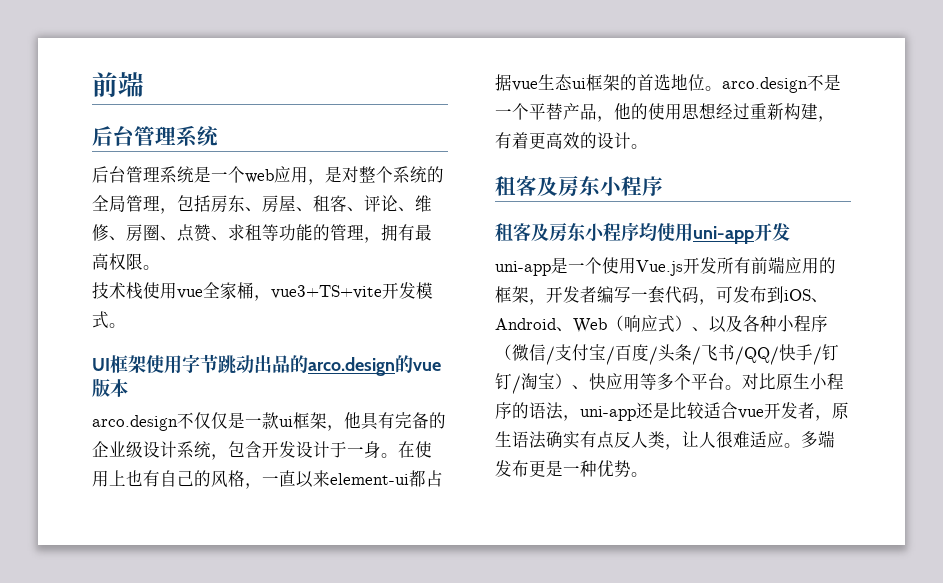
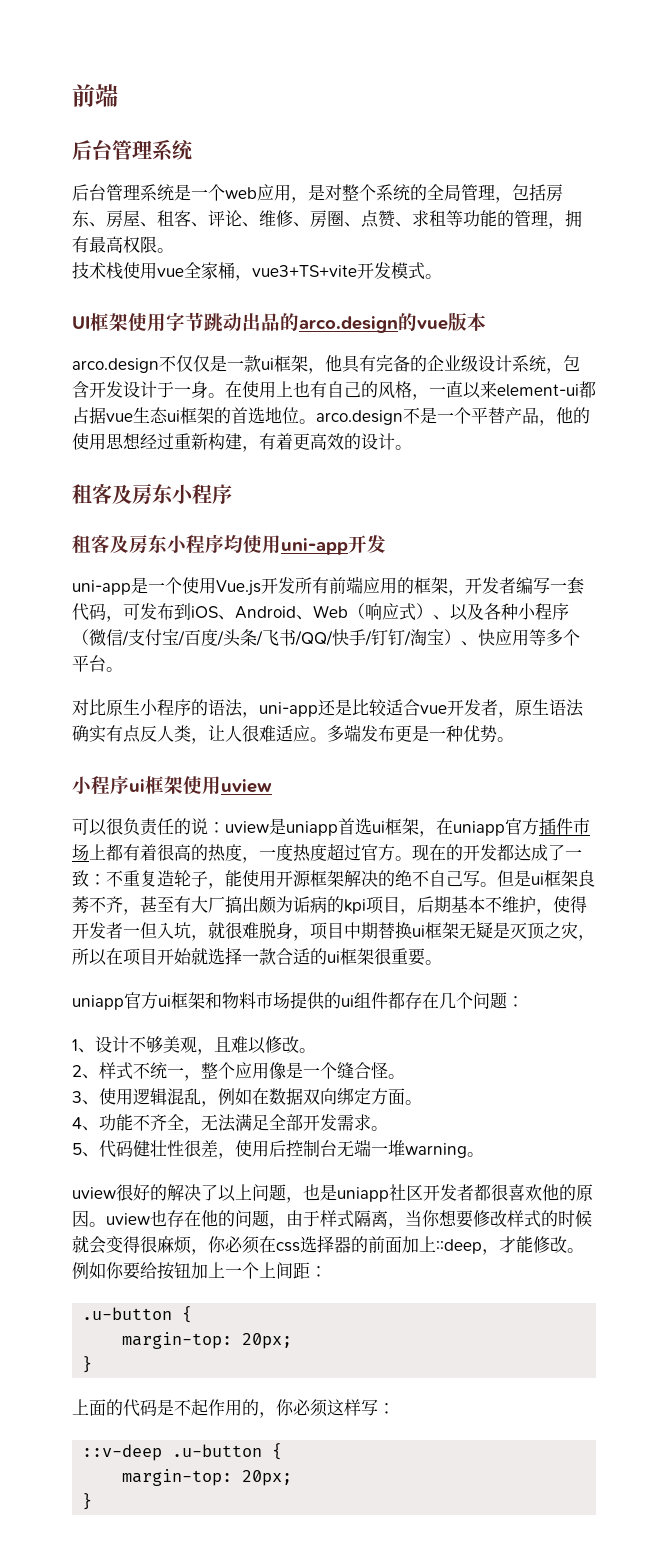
(742, 387) none -> (123, 669) //
(648, 474) none -> [72,775,272,795] [72,818,590,837] [72,843,582,863] [72,870,595,889] [72,895,587,915] [72,921,595,941] [72,947,442,966] [72,992,524,1010] [72,1036,316,1055] [72,1062,405,1081] [72,1087,422,1107] [72,1114,388,1133] [72,1139,484,1159] [72,1184,593,1203] [72,1210,592,1229] [72,1235,584,1255] [72,1262,327,1280] [82,1306,193,1323] [122,1332,293,1349] [82,1356,93,1373] [72,1399,395,1418] [82,1443,283,1461] [122,1469,293,1486] [82,1493,93,1510] // 小程序ui框架使用uview // 可以很负责任的说：uview是uniapp首选ui框架，在uniapp官方插件市场上都有着很高的热度，一度热度超过官方。现在的开发都达成了一致：不重复造轮子，能使用开源框架解决的绝不自己写。但是ui框架良莠不齐，甚至有大厂搞出颇为诟病的kpi项目，后期基本不维护，使得开发者一但入坑，就很难脱身，项目中期替换ui框架无疑是灭顶之灾，所以在项目开始就选择一款合适的ui框架很重要。 // uniapp官方ui框架和物料市场提供的ui组件都存在几个问题： // 1、设计不够美观，且难以修改。 // 2、样式不统一，整个应用像是一个缝合怪。 // 3、使用逻辑混乱，例如在数据双向绑定方面。 // 4、功能不齐全，无法满足全部开发需求。 // 5、代码健壮性很差，使用后控制台无端一堆warning。 // uview很好的解决了以上问题，也是uniapp社区开发者都很喜欢他的原因。uview也存在他的问题，由于样式隔离，当你想要修改样式的时候就会变得很麻烦，你必须在css选择器的前面加上::deep，才能修改。例如你要给按钮加上一个上间距： // .u-button { // margin-top: 20px; // } // 上面的代码是不起作用的，你必须这样写： // ::v-deep .u-button { // margin-top: 20px; // }

